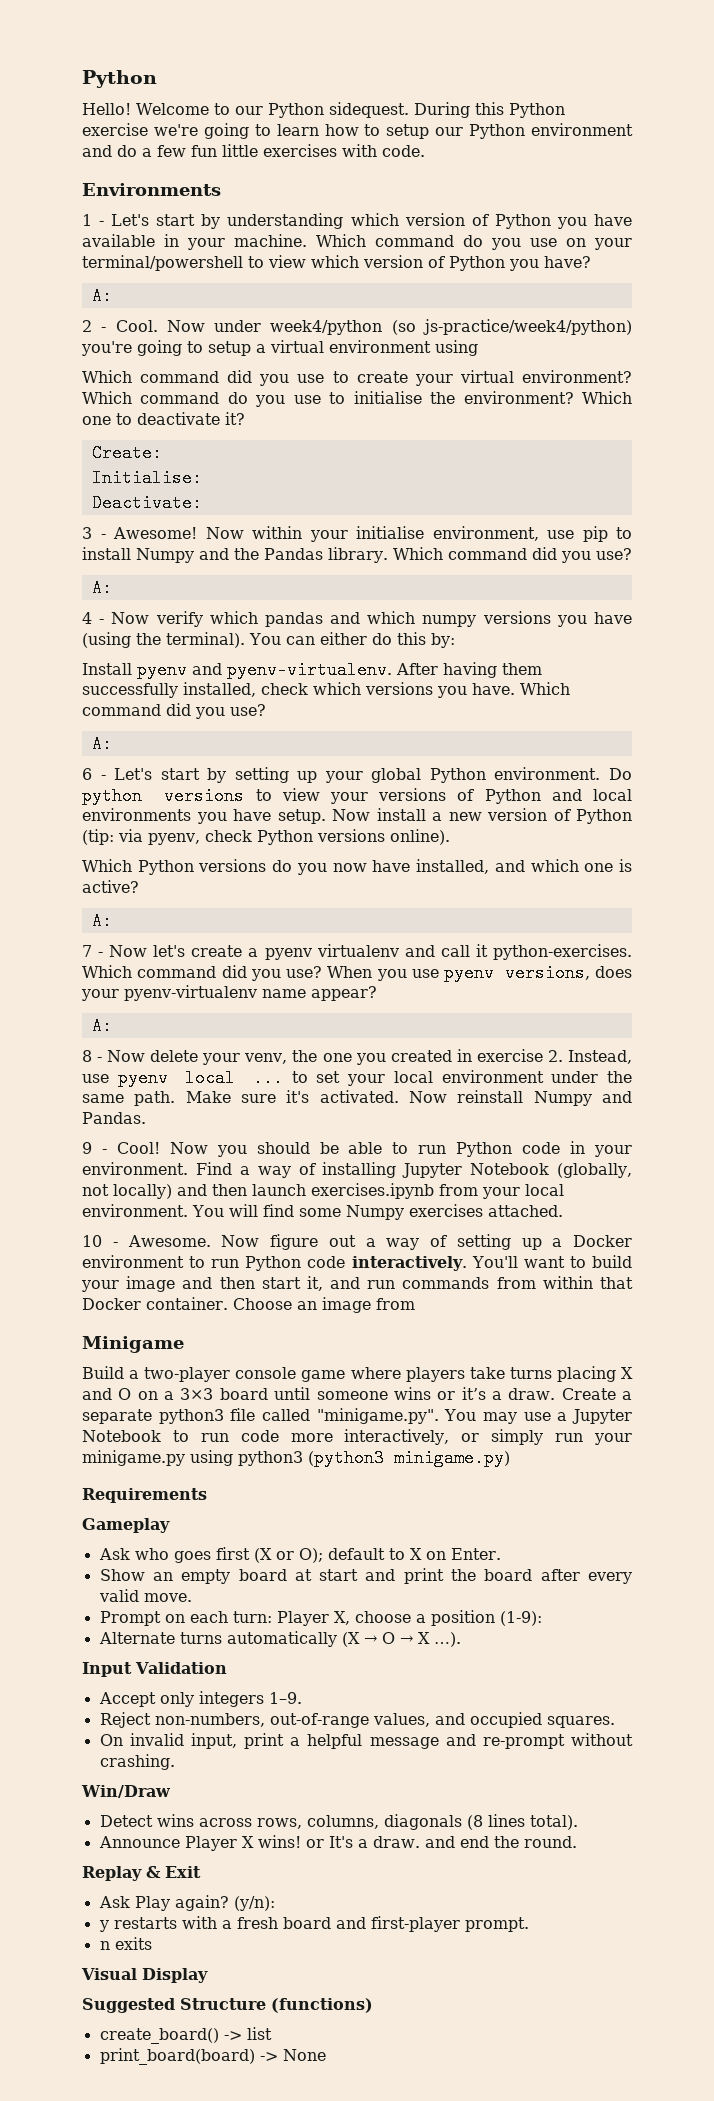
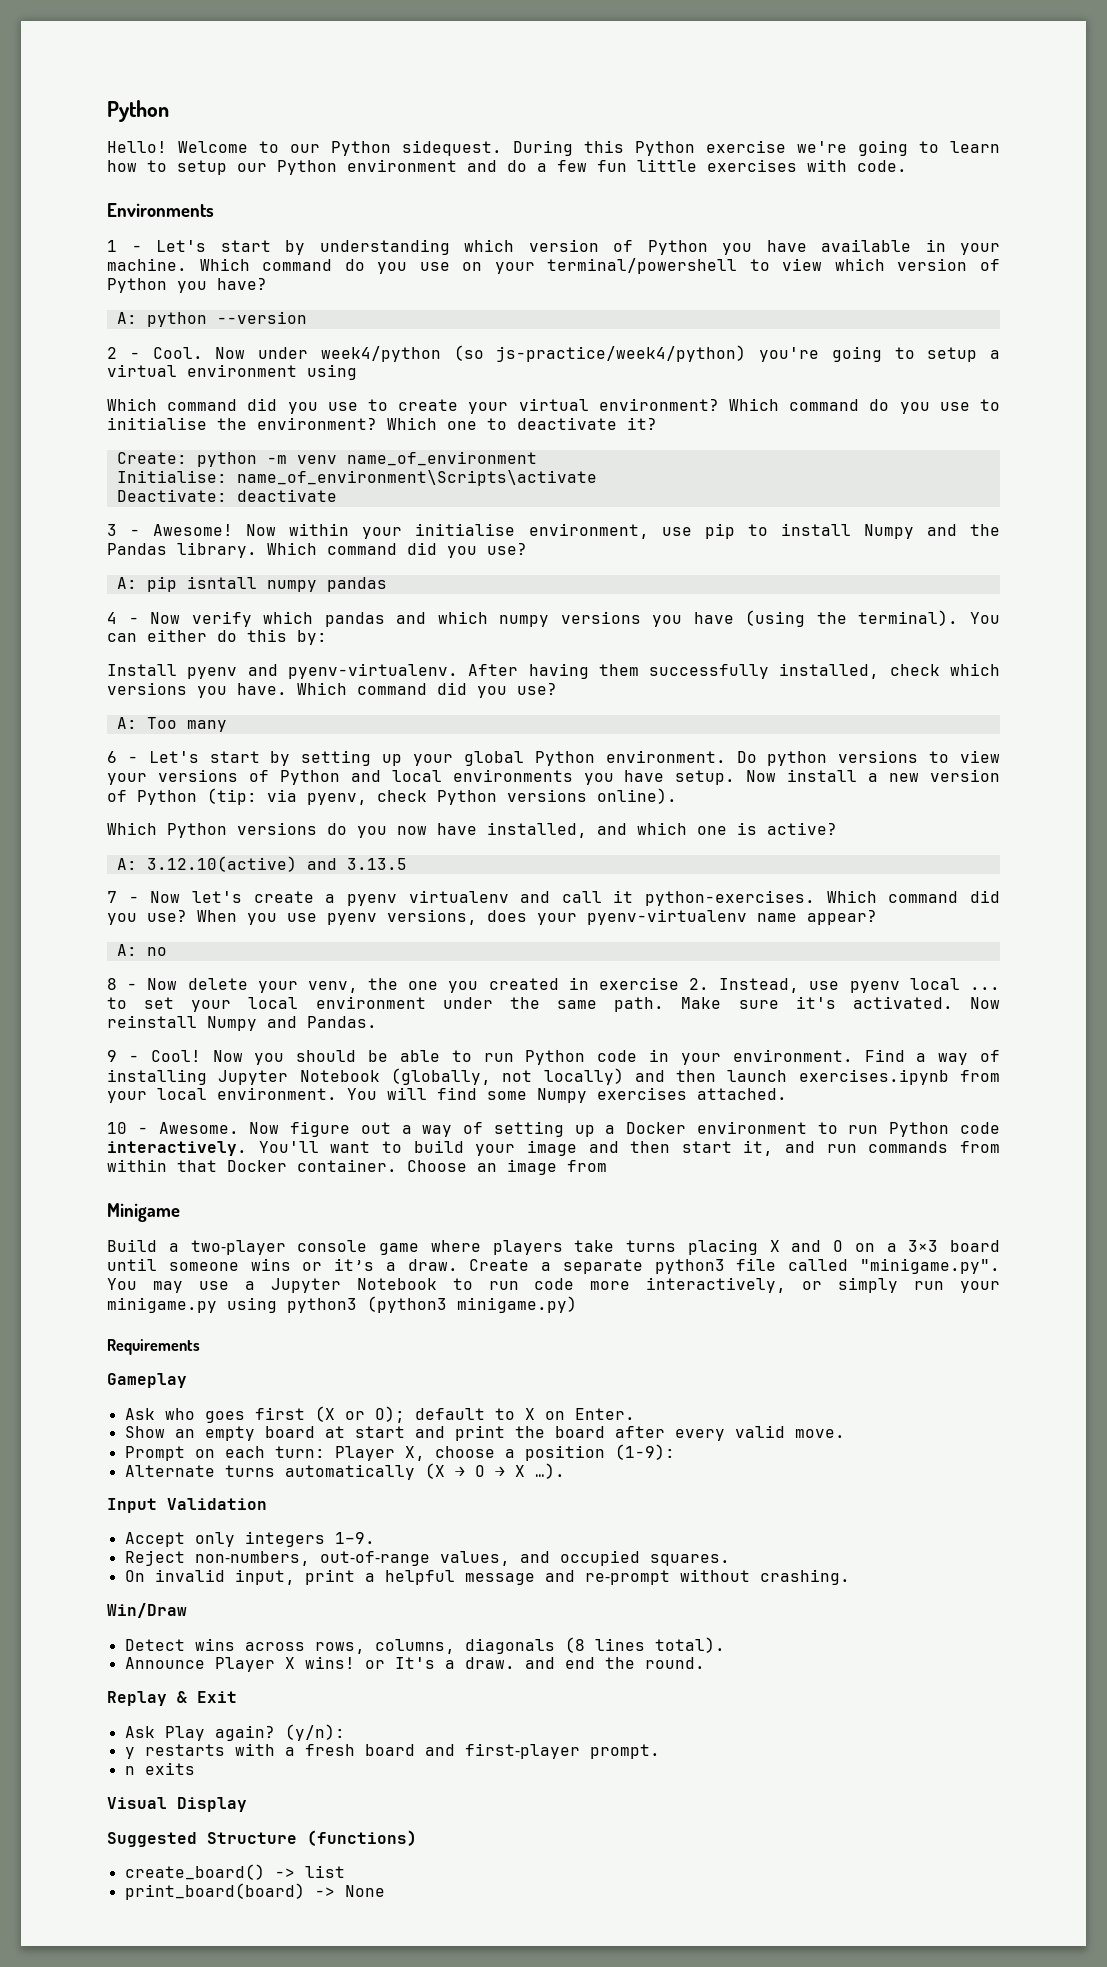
(112, 296) none -> [146,311,307,327] python --version
(162, 453) none -> [196,451,537,467] python -m venv name_of_environment
(202, 478) none -> [236,470,597,486] name_of_environment\Scripts\activate
(202, 503) none -> [236,489,337,502] deactivate
(112, 588) none -> [146,576,387,592] pip isntall numpy pandas
(112, 744) none -> [146,717,227,732] Too many
(112, 921) none -> [146,856,407,872] 3.12.10(active) and 3.13.5
(112, 1026) none -> [146,947,167,956] no

